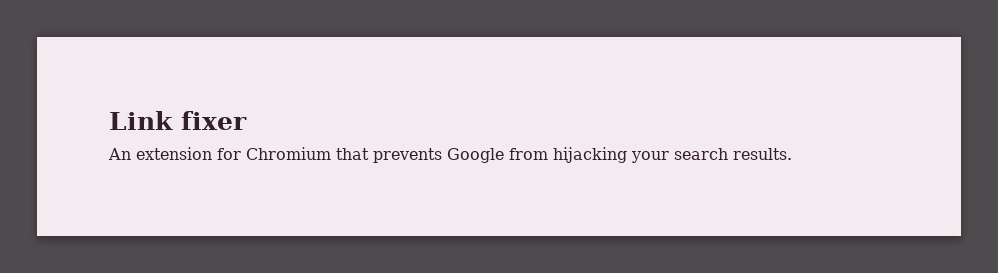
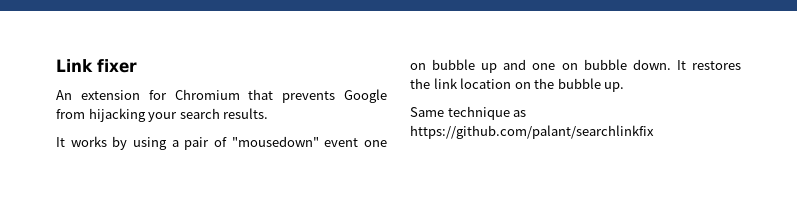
(792, 154) none -> [56,136,387,150] [410,59,741,73] [410,78,625,92] [410,106,527,120] [410,125,654,139] // It works by using a pair of "mousedown" event one on bubble up and one on bubble down. It restores the link location on the bubble up. // Same technique as https://github.com/palant/searchlinkfix

